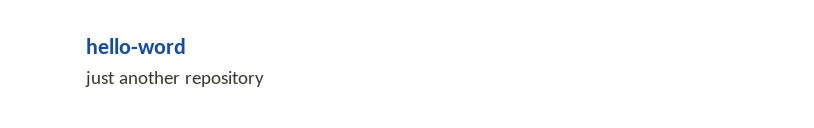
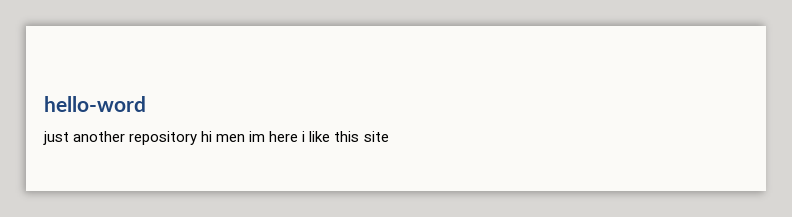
(264, 79) none -> [201,131,389,142] hi men im here i like this site

